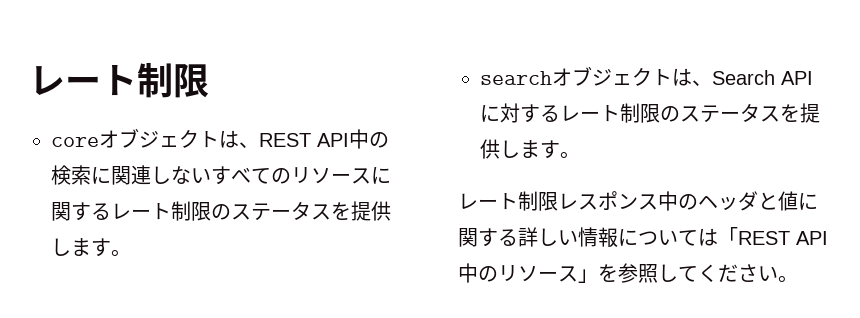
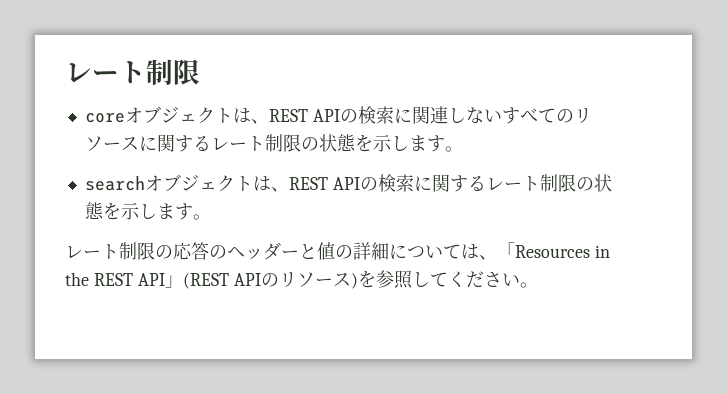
[349,129,369,149] 中 -> (340, 115) none
[231,201,391,221] ステータスを提供 -> [318,134,392,152] 状態を示
[712,70,813,85] [480,103,820,123] [480,139,500,159] Search APIに対するレート制限のステータスを提供 -> [288,174,612,192] [84,202,140,220] REST APIの検索に関するレート制限の状態を示
[558,191,818,211] [458,227,828,248] [458,263,598,283] レスポンス中のヘッダと値に関する詳しい情報については「REST API中のリソース」 -> [155,242,610,260] [65,272,358,289] の応答のヘッダーと値の詳細については、「Resources in the REST API」(REST APIのリソース)

